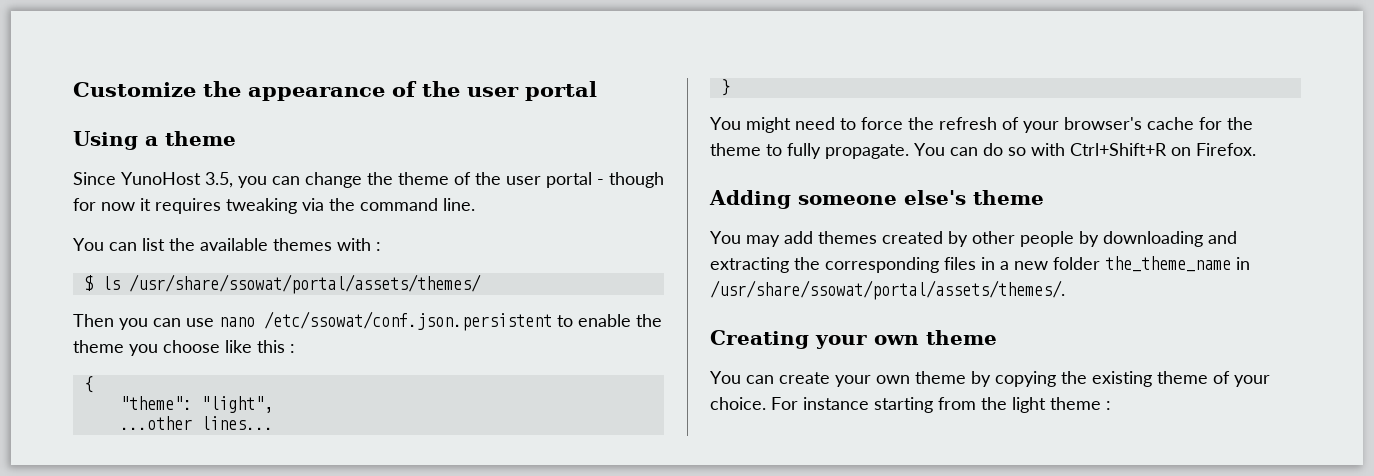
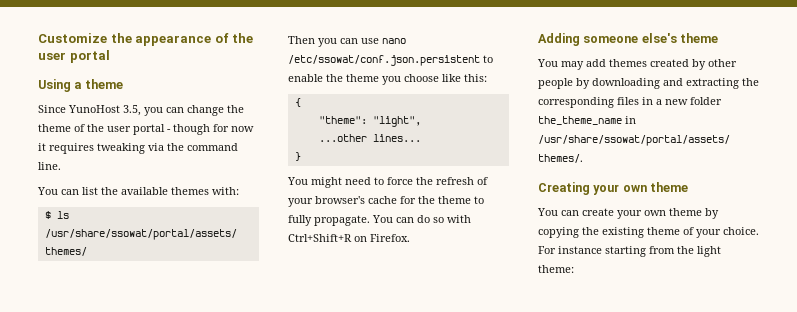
[337,238,381,251] with : -> [212,187,239,195] with:
[257,340,295,353] this : -> [464,74,487,82] this:
[1050,397,1111,410] theme : -> [538,265,574,273] theme:

